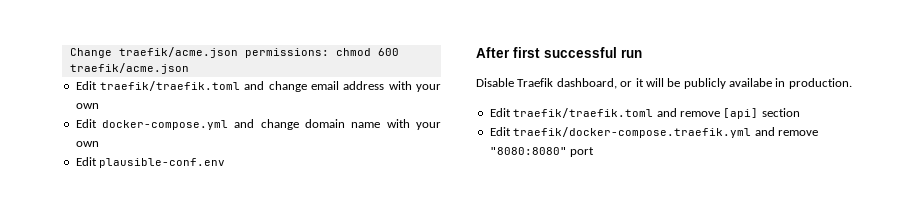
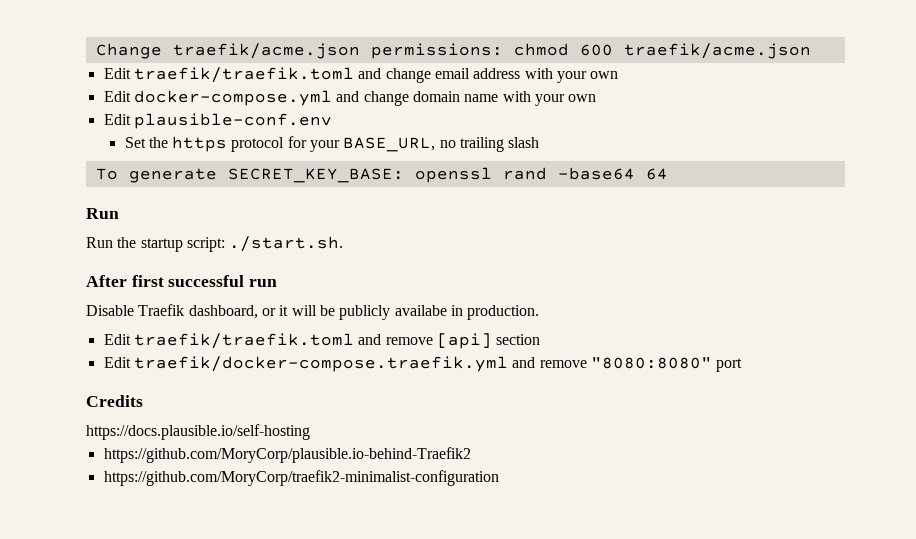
(226, 163) none -> [124,136,540,152] [95,167,668,183] [86,208,119,219] [86,236,344,252] // Set the https protocol for your BASE_URL, no trailing slash // To generate SECRET_KEY_BASE: openssl rand -base64 64 // Run // Run the startup script: ./start.sh.
(595, 152) none -> [86,395,143,407] [86,424,310,440] [103,447,471,463] [103,470,499,486] // Credits // https://docs.plausible.io/self-hosting // https://github.com/MoryCorp/plausible.io-behind-Traefik2 // https://github.com/MoryCorp/traefik2-minimalist-configuration

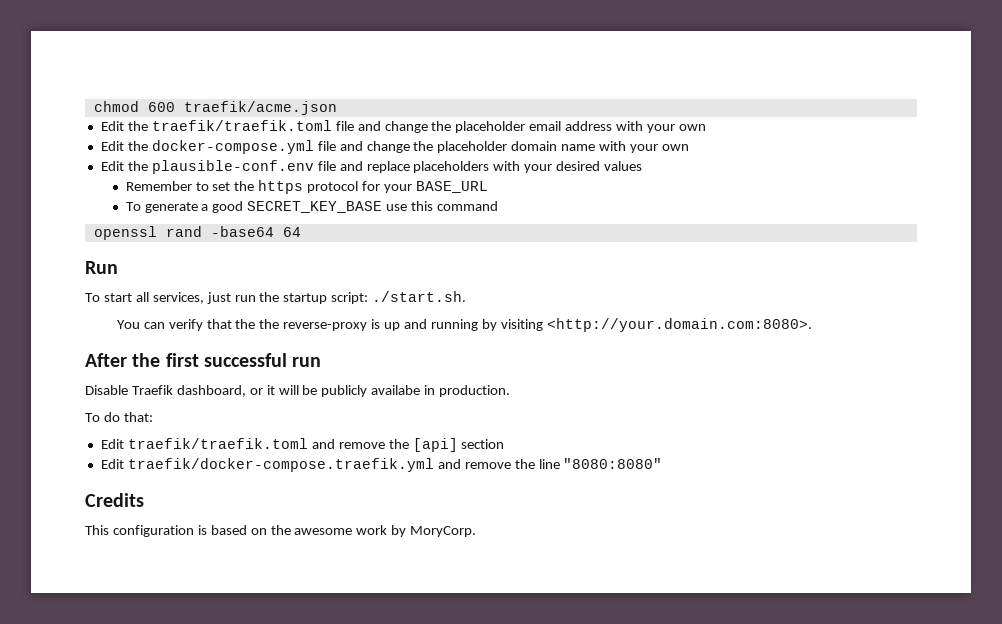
[95,43,503,59] Change traefik/acme.json permissions: -> (93, 106) none
[133,67,431,83] traefik/traefik.toml and change -> [127,120,526,133] the traefik/traefik.toml file and change the placeholder
[133,90,409,106] docker-compose.yml and change -> [127,140,508,154] the docker-compose.yml file and change the placeholder
(131, 119) none -> [127,161,148,171] the
[124,137,146,148] // Set -> [317,161,643,173] [125,181,231,191] file and replace placeholders with your desired values // Remember to set
[343,137,540,152] [95,168,404,183] BASE_URL, no trailing slash // To generate SECRET_KEY_BASE: -> [415,181,488,193] [125,201,499,213] BASE_URL // To generate a good SECRET_KEY_BASE use this command //
[86,236,344,252] Run the startup script: ./start.sh. -> [85,291,467,304] [116,318,812,332] To start all services, just run the startup script: ./start.sh. // You can verify that the the reverse-proxy is up and running by visiting <http://your.domain.com:8080>.
(127, 281) none -> [132,353,161,367] the
(540, 312) none -> [85,412,153,422] // To do that:
(433, 341) none -> [388,439,409,449] the
(587, 364) none -> [514,459,560,469] the line
[716,358,743,372] port -> (663, 463) none
[86,424,310,440] [103,447,471,463] [103,470,499,486] https://docs.plausible.io/self-hosting // https://github.com/MoryCorp/plausible.io-behind-Traefik2 // https://github.com/MoryCorp/traefik2-minimalist-configuration -> [85,525,477,537] This configuration is based on the awesome work by MoryCorp.

